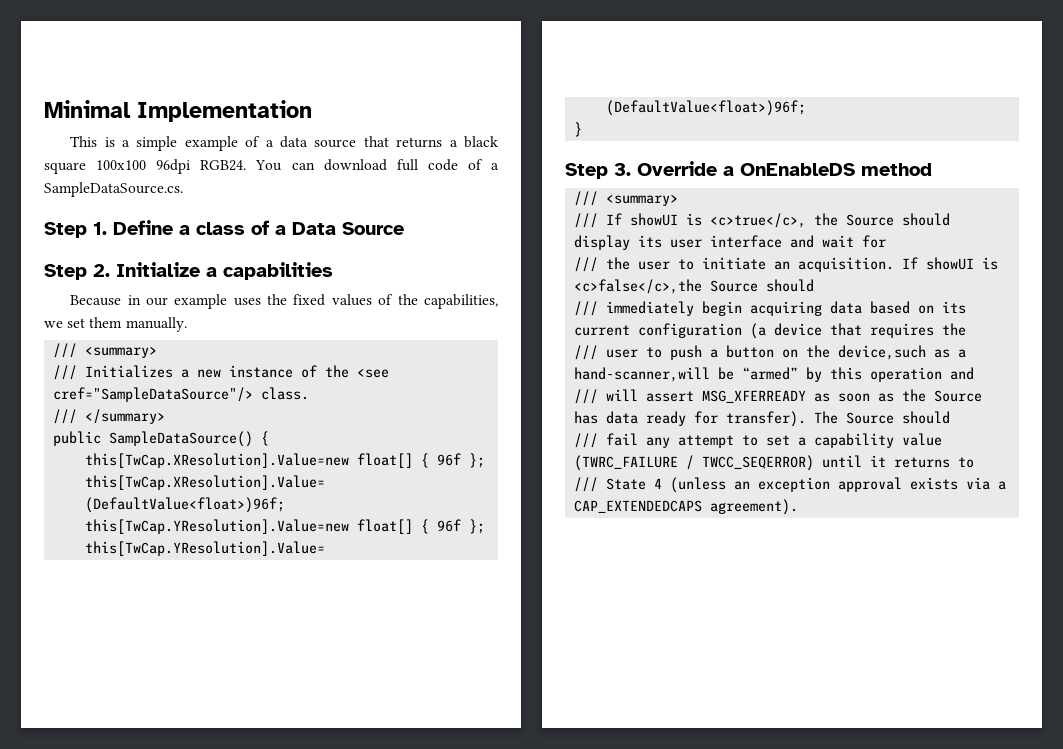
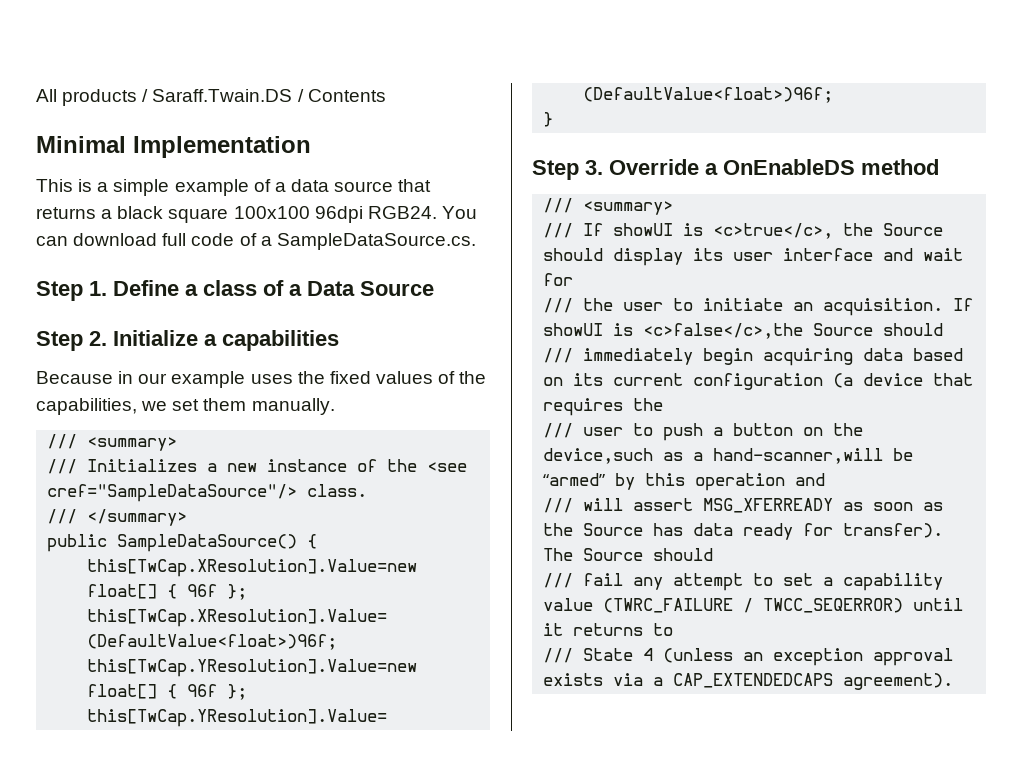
(44, 109) none -> [36,89,386,106] All products / Saraff.Twain.DS / Contents //

